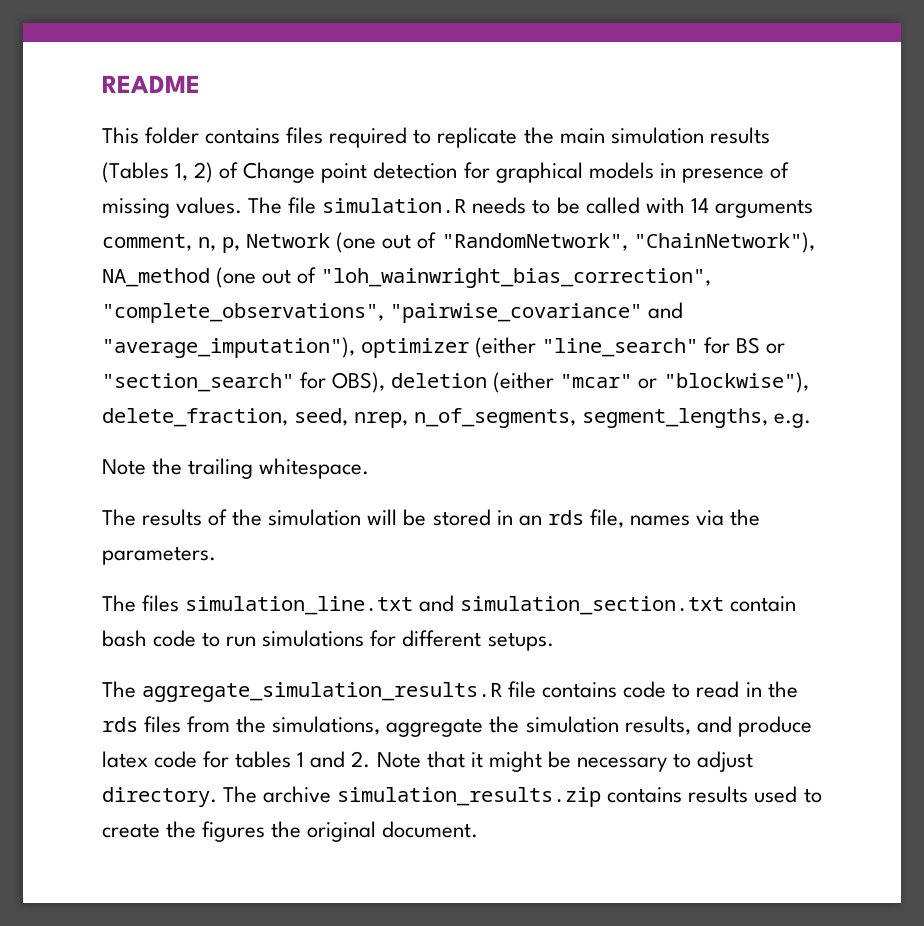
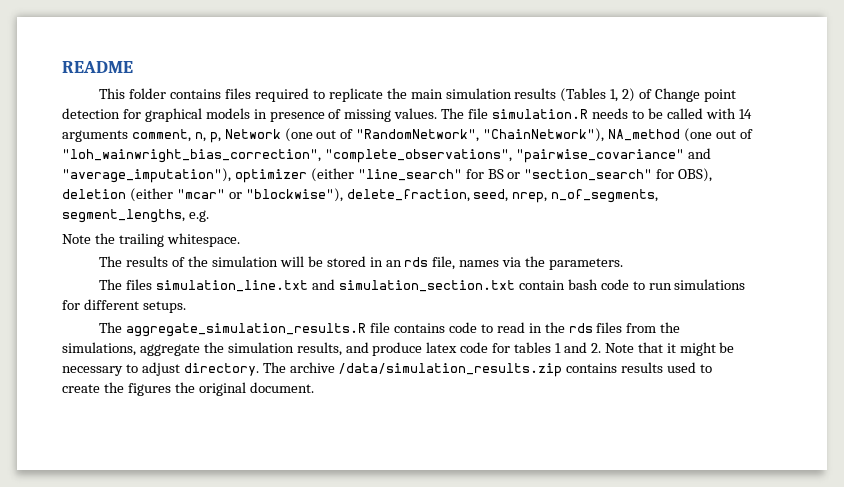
[337,787,602,807] simulation_results.zip -> [338,363,563,377] /data/simulation_results.zip

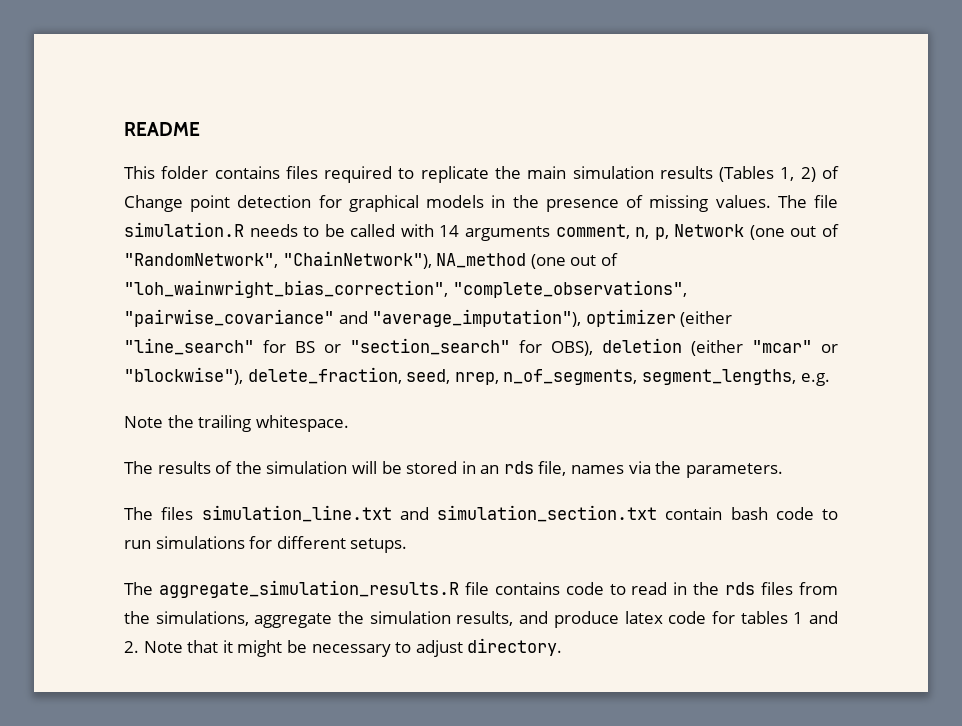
(267, 114) none -> [512,195,539,208] the
[262,362,713,377] [62,382,314,396] The archive /data/simulation_results.zip contains results used to create the figures the original document. -> (563, 647) none

